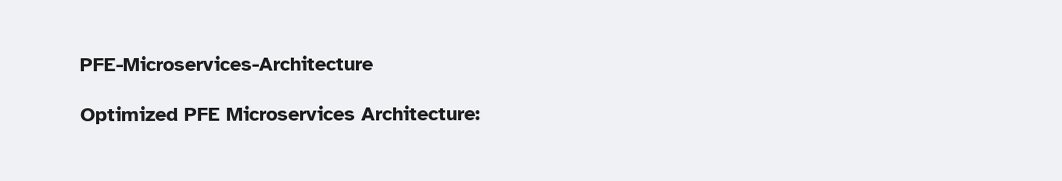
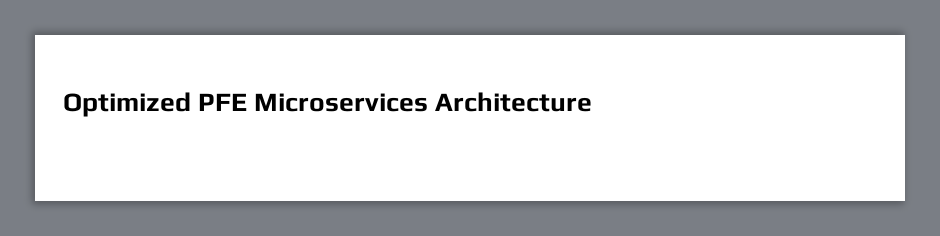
[79,55,373,72] PFE-Microservices-Architecture // -> (63, 104) none
[361,105,481,121] Architecture: -> [435,92,593,112] Architecture

